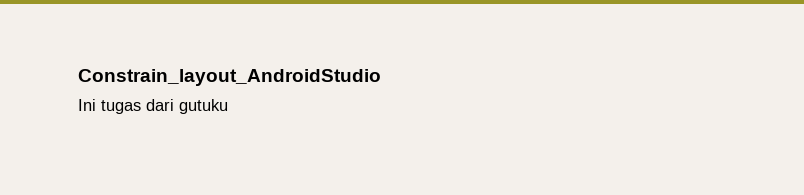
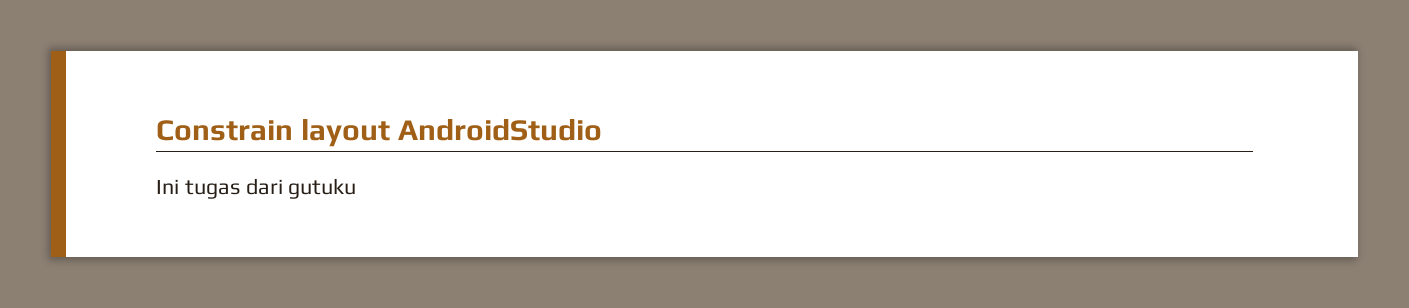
[78,69,381,86] Constrain_layout_AndroidStudio -> [156,119,603,147] Constrain layout AndroidStudio

